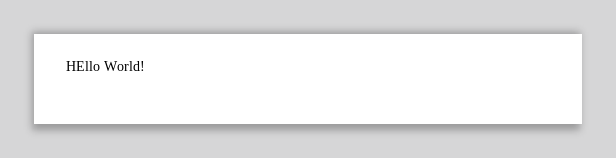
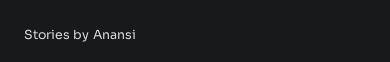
[66,61,145,71] HEllo World! -> [24,29,136,42] Stories by Anansi

